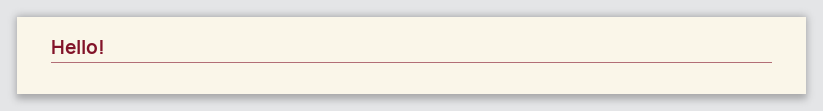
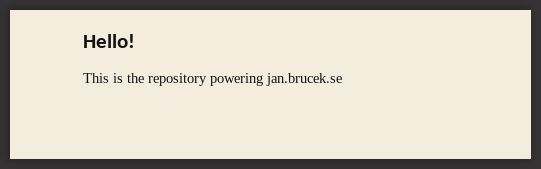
(105, 47) none -> [83,73,342,86] // This is the repository powering jan.brucek.se

